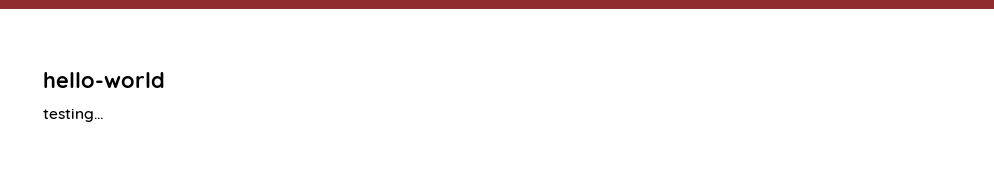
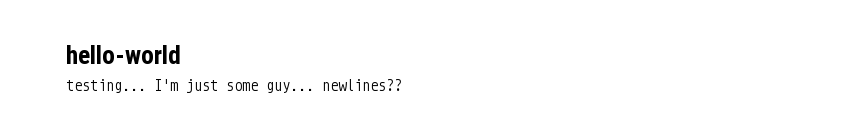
(103, 115) none -> [154,79,402,93] I'm just some guy... newlines??

